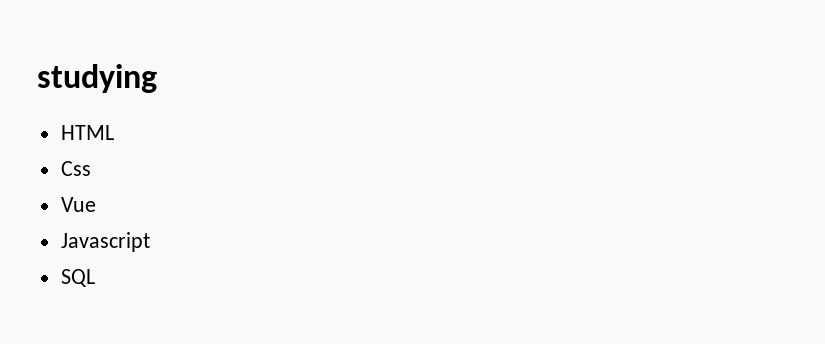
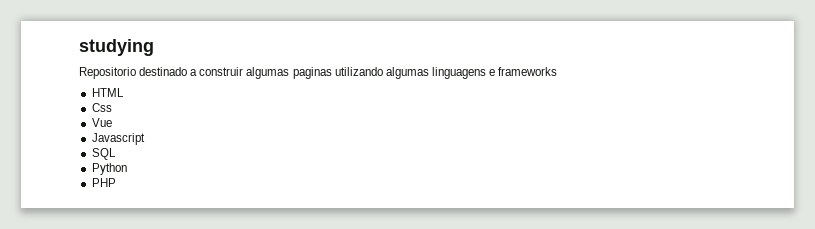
(157, 78) none -> [79,67,558,79] // Repositorio destinado a construir algumas paginas utilizando algumas linguagens e frameworks
(95, 278) none -> [91,163,127,175] [91,178,116,187] // Python // PHP

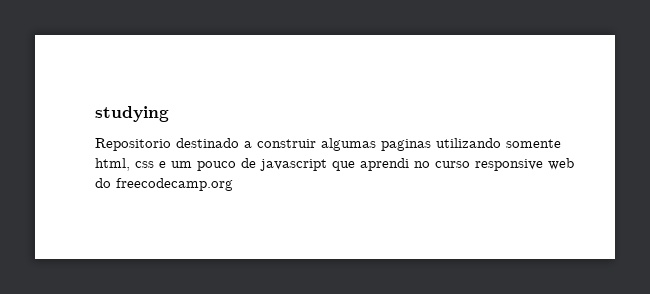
[385,67,558,79] [91,88,124,97] [91,103,112,112] [91,118,112,127] [91,133,145,145] [91,148,116,160] [91,163,127,175] [91,178,116,187] algumas linguagens e frameworks // HTML // Css // Vue // Javascript // SQL // Python // PHP -> [506,139,561,148] [95,158,574,171] [95,178,233,191] somente html, css e um pouco de javascript que aprendi no curso responsive web do freecodecamp.org

